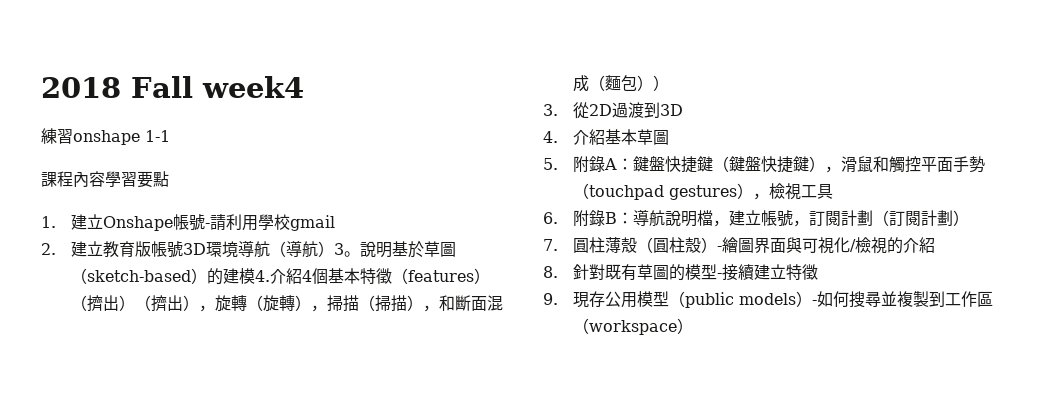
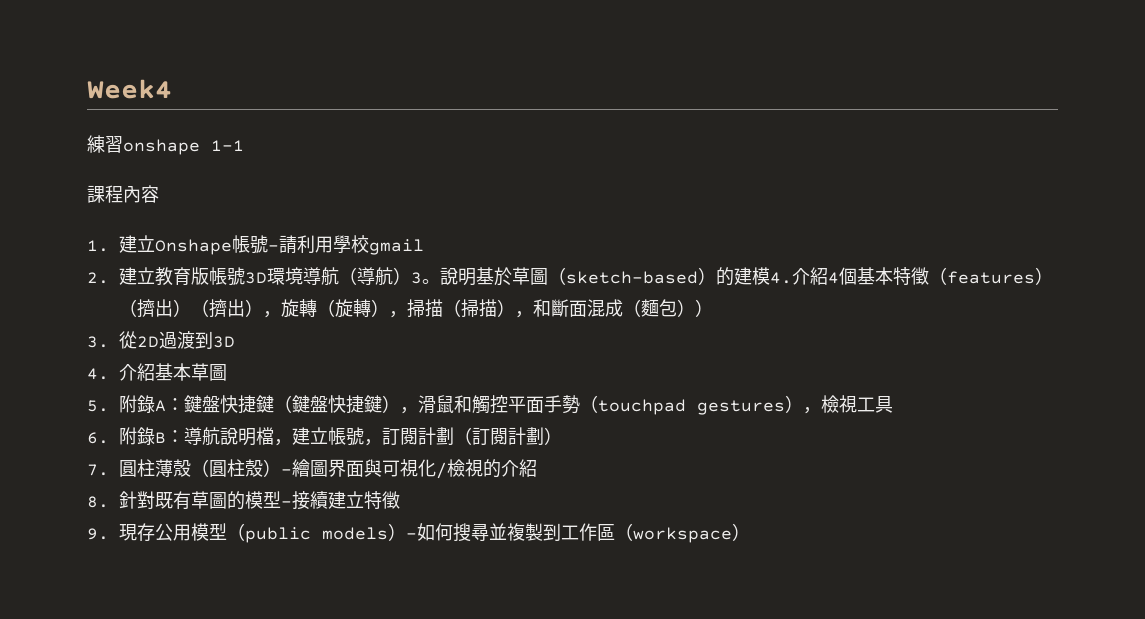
[41,76,304,98] 2018 Fall week4 -> [87,79,172,99] Week4
[105,171,169,188] 學習要點 -> (159, 194) none

